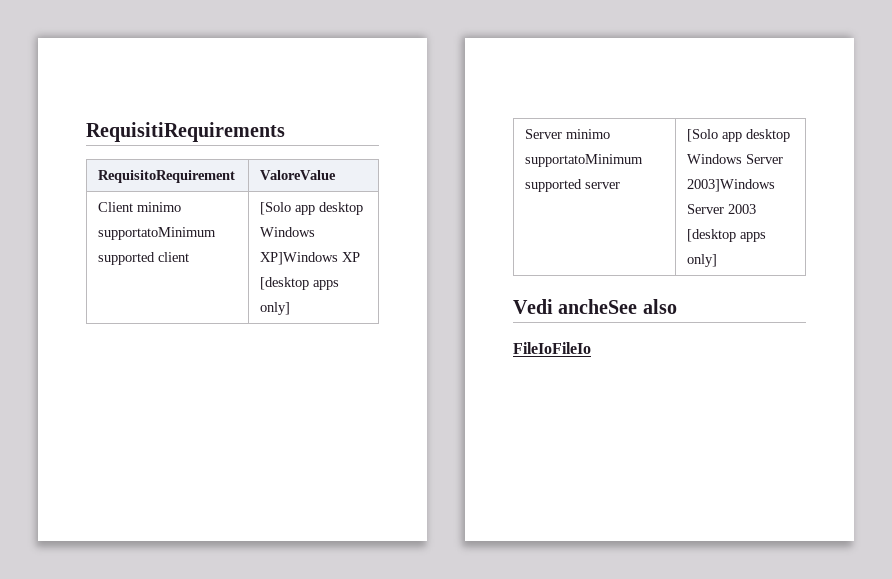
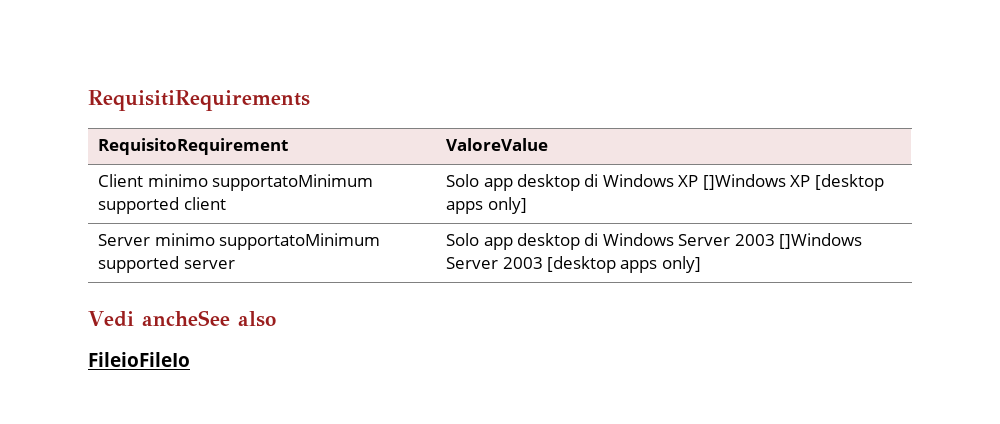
[259,202,363,215] [259,227,315,237] [259,252,338,265] [Solo app desktop Windows XP]Windows -> [446,174,786,191] Solo app desktop di Windows XP []Windows
[686,129,790,142] [Solo app desktop -> [446,233,599,250] Solo app desktop di
[686,179,775,192] 2003]Windows -> [734,233,863,249] 2003 []Windows
[513,342,591,354] FileIoFileIo -> [88,352,190,367] FileioFileIo

